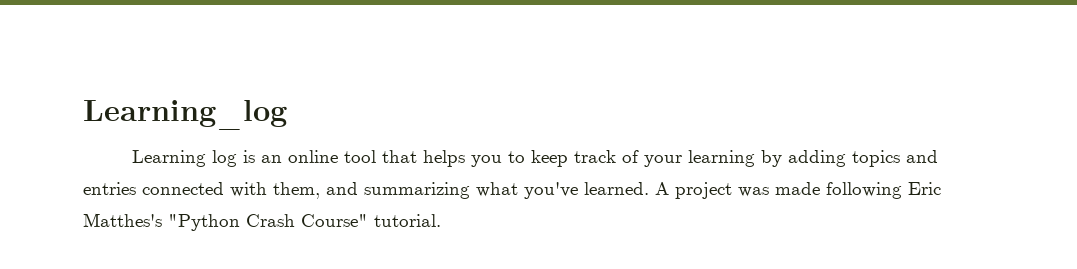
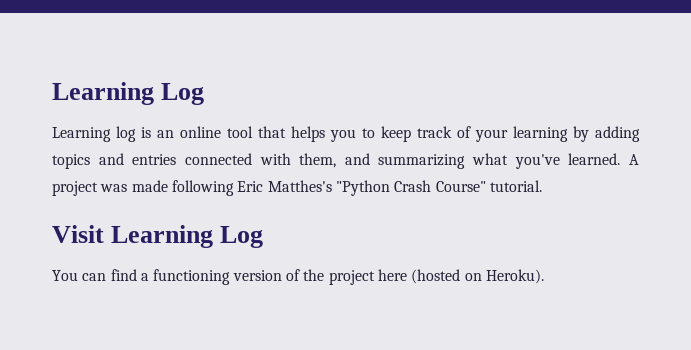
[83,100,287,130] Learning_log -> [52,82,205,105] Learning Log
(441, 220) none -> [52,225,264,248] [52,269,544,285] // Visit Learning Log // You can find a functioning version of the project here (hosted on Heroku).

